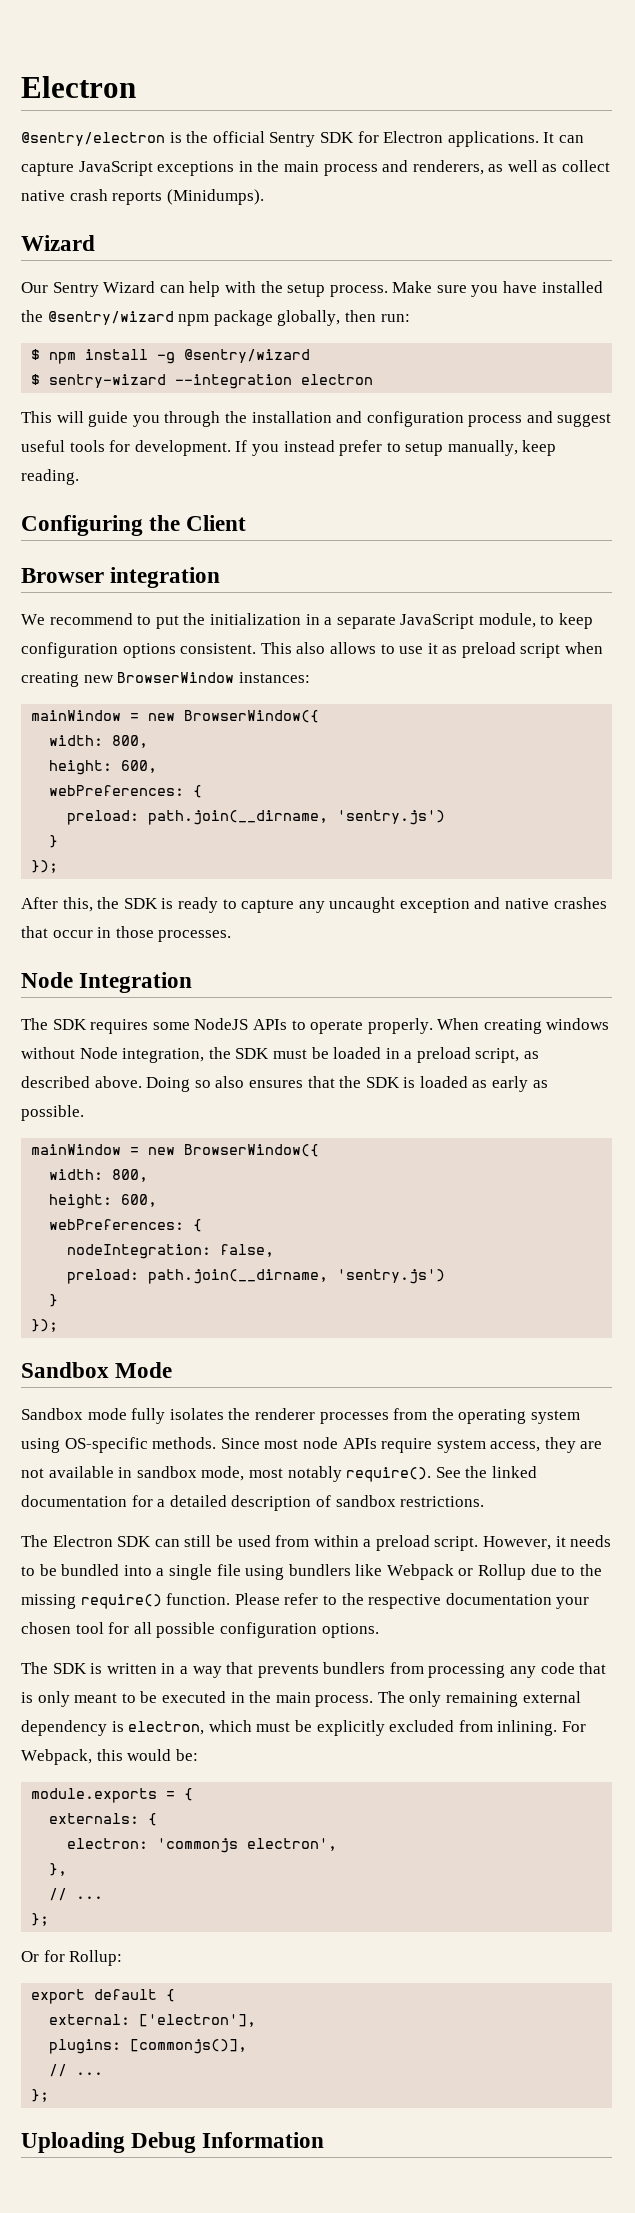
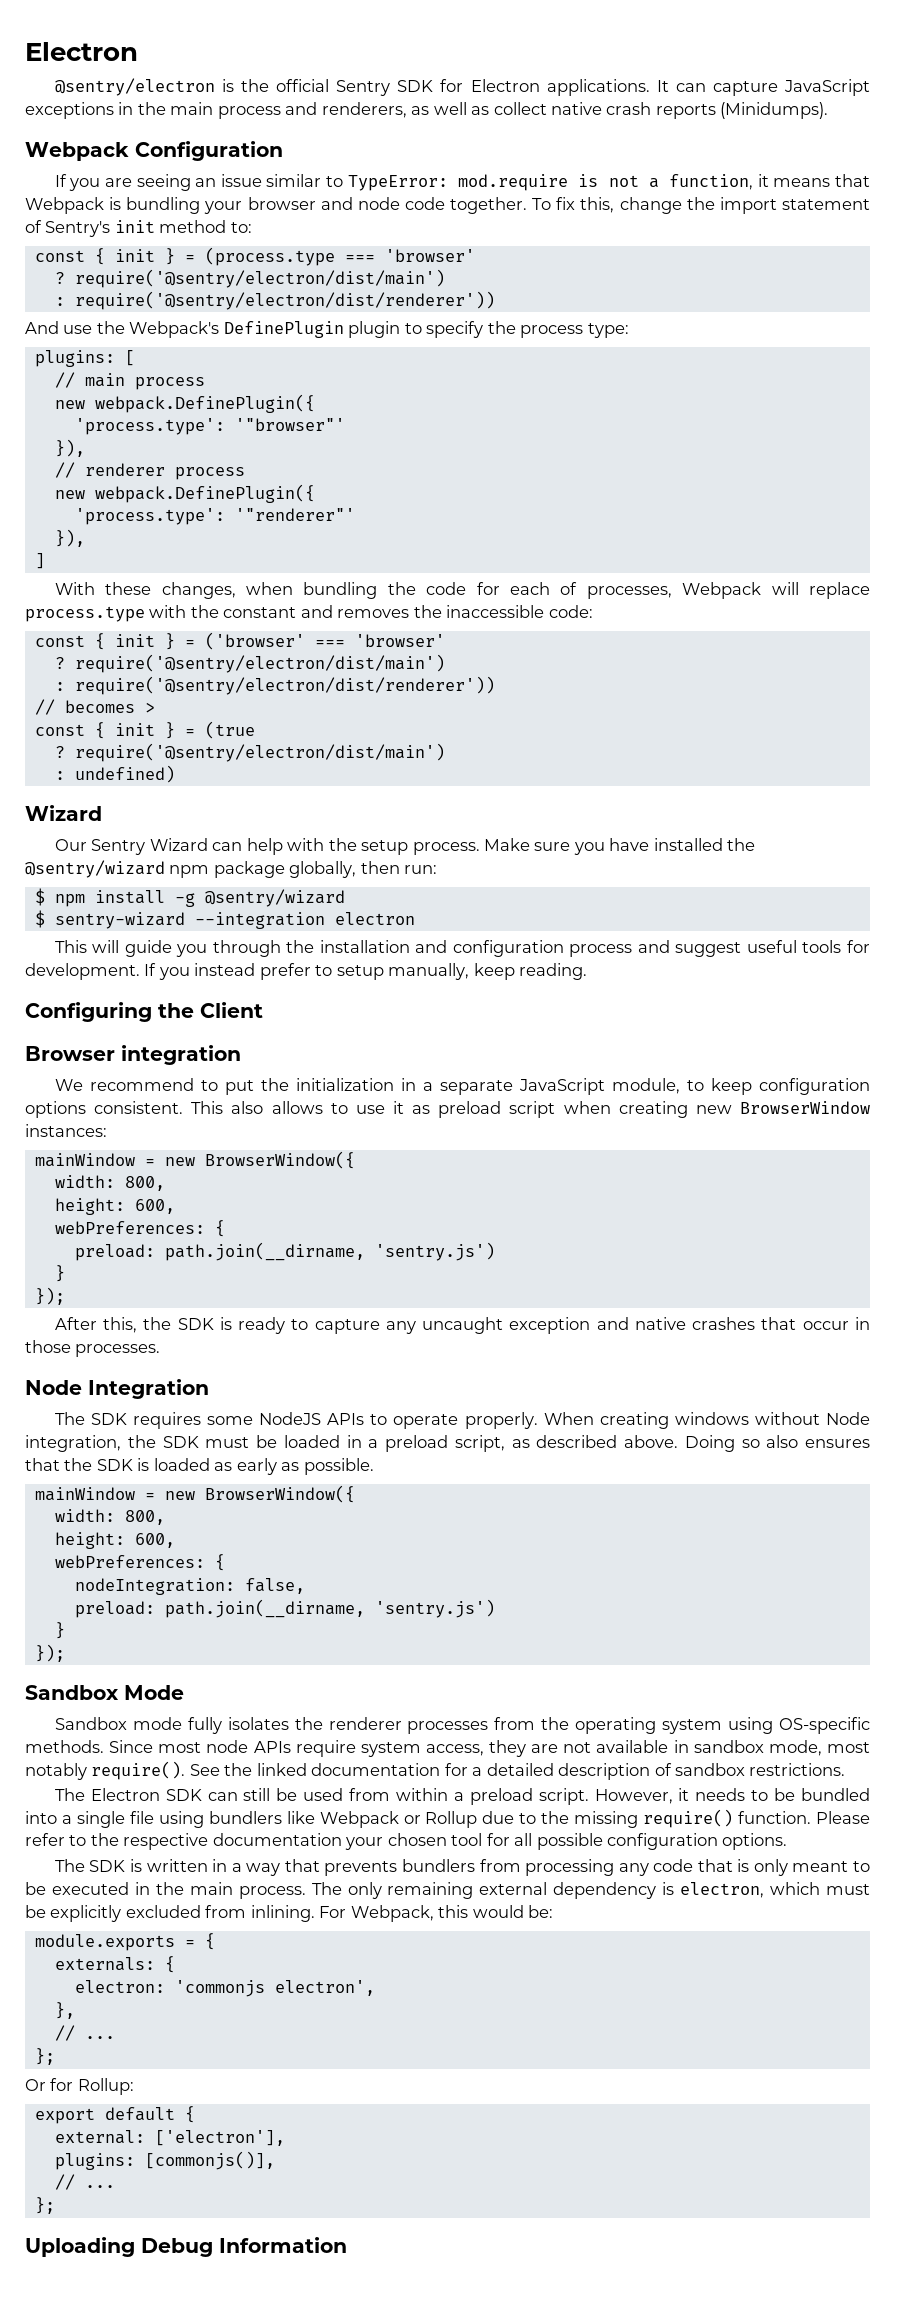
(264, 197) none -> [25,141,283,161] [54,174,870,191] [25,197,870,214] [25,220,252,237] [34,247,475,266] [54,269,445,288] [54,291,495,310] [25,321,629,338] [34,350,135,367] [54,372,205,390] [54,394,315,413] [74,418,345,435] [54,439,85,457] [54,462,245,480] [54,484,315,503] [74,508,355,525] [54,529,85,547] [34,553,45,569] [54,582,870,599] [25,605,593,622] [34,632,445,650] [54,654,445,673] [54,676,495,695] [34,699,155,715] [34,721,255,739] [54,743,445,762] [54,765,175,783] // Webpack Configuration // If you are seeing an issue similar to TypeError: mod.require is not a function, it means that Webpack is bundling your browser and node code together. To fix this, change the import statement of Sentry's init method to: // const { init } = (process.type === 'browser' // ? require('@sentry/electron/dist/main') // : require('@sentry/electron/dist/renderer')) // And use the Webpack's DefinePlugin plugin to specify the process type: // plugins: [ // // main process // new webpack.DefinePlugin({ // 'process.type': '"browser"' // }), // // renderer process // new webpack.DefinePlugin({ // 'process.type': '"renderer"' // }), // ] // With these changes, when bundling the code for each of processes, Webpack will replace process.type with the constant and removes the inaccessible code: // const { init } = ('browser' === 'browser' // ? require('@sentry/electron/dist/main') // : require('@sentry/electron/dist/renderer')) // // becomes > // const { init } = (true // ? require('@sentry/electron/dist/main') // : undefined)

